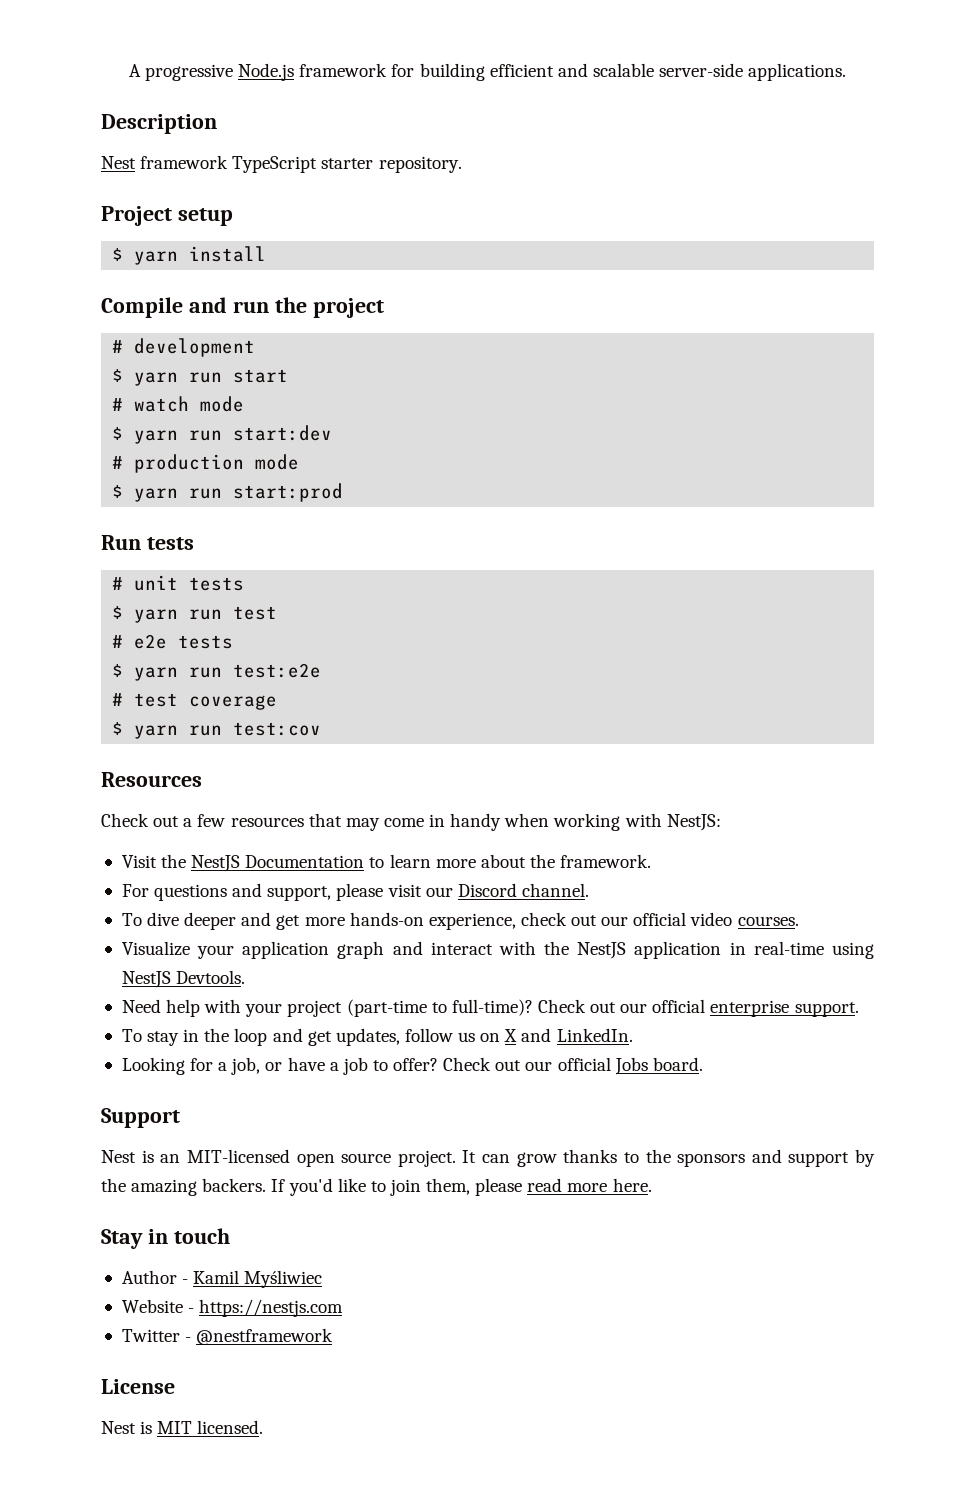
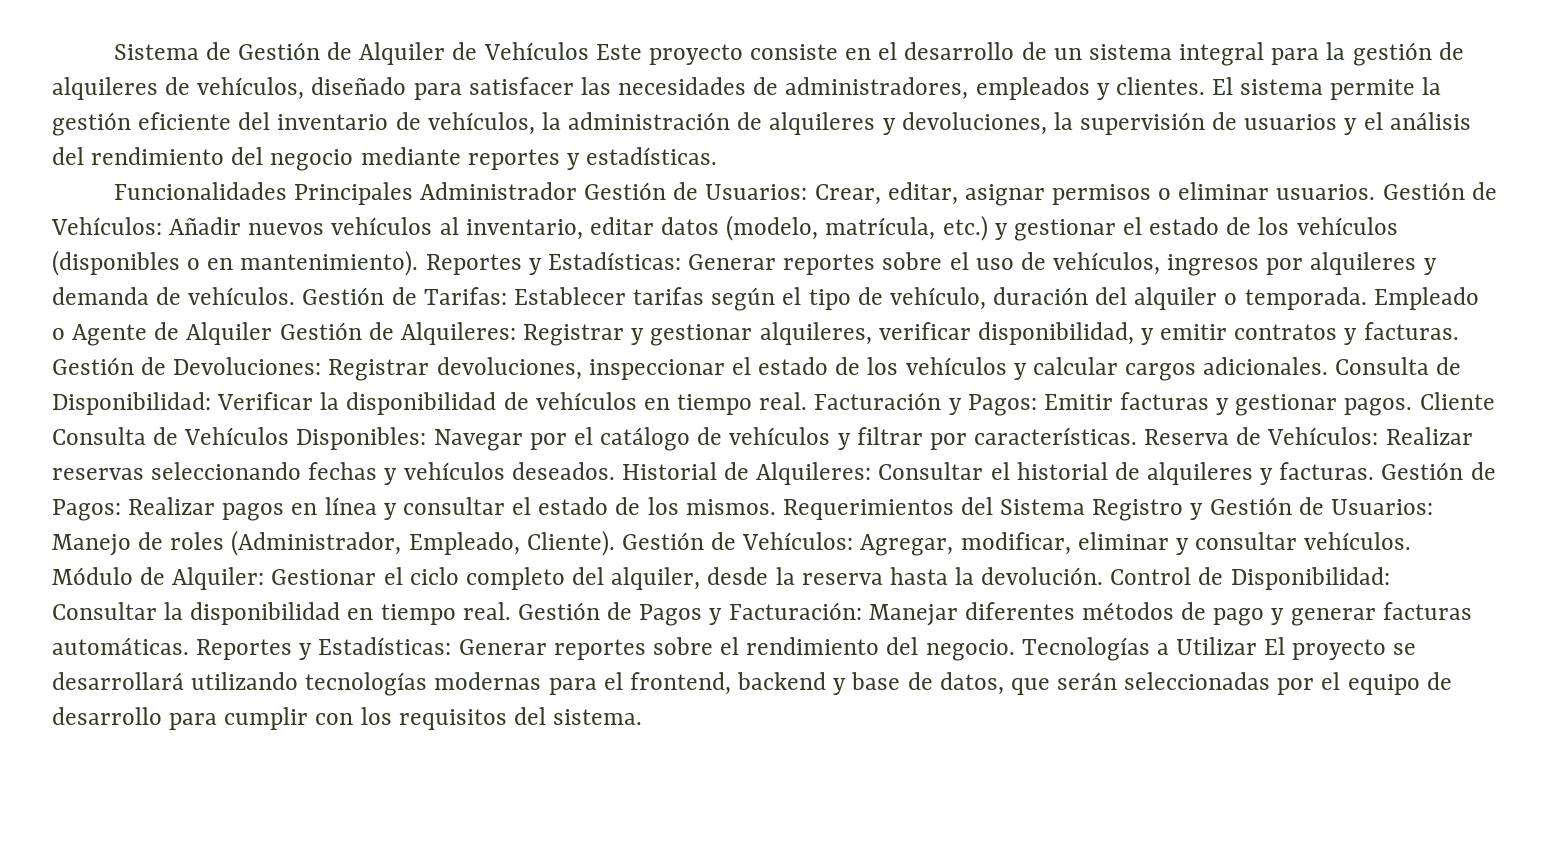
[128,63,847,81] [101,114,217,134] [101,155,462,173] [101,206,233,226] [112,246,267,265] [101,297,384,318] [112,338,256,357] [112,369,289,386] [112,396,245,412] [112,425,333,444] [112,454,300,473] [112,483,344,502] [101,535,194,550] [112,575,245,591] [112,606,278,623] [112,634,234,649] [112,663,322,681] [112,693,278,710] [112,722,322,739] [101,772,202,787] [101,813,721,831] [121,854,652,872] [121,883,589,901] [121,912,799,930] [121,941,874,959] [121,970,246,988] [121,999,859,1017] [121,1028,633,1046] [121,1057,703,1075] [101,1108,180,1128] [101,1149,875,1167] [101,1178,652,1196] [101,1228,230,1249] [121,1270,323,1288] [121,1299,344,1317] [121,1328,334,1345] [101,1379,175,1394] [101,1420,264,1434] A progressive Node.js framework for building efficient and scalable server-side applications. // Description // Nest framework TypeScript starter repository. // Project setup // $ yarn install // Compile and run the project // # development // $ yarn run start // # watch mode // $ yarn run start:dev // # production mode // $ yarn run start:prod // Run tests // # unit tests // $ yarn run test // # e2e tests // $ yarn run test:e2e // # test coverage // $ yarn run test:cov // Resources // Check out a few resources that may come in handy when working with NestJS: // Visit the NestJS Documentation to learn more about the framework. // For questions and support, please visit our Discord channel. // To dive deeper and get more hands-on experience, check out our official video courses. // Visualize your application graph and interact with the NestJS application in real-time using NestJS Devtools. // Need help with your project (part-time to full-time)? Check out our official enterprise support. // To stay in the loop and get updates, follow us on X and LinkedIn. // Looking for a job, or have a job to offer? Check out our official Jobs board. // Support // Nest is an MIT-licensed open source project. It can grow thanks to the sponsors and support by the amazing backers. If you'd like to join them, please read more here. // Stay in touch // Author - Kamil Myśliwiec // Website - https://nestjs.com // Twitter - @nestframework // License // Nest is MIT licensed. -> [113,42,1464,66] [52,77,1442,100] [52,112,1471,136] [52,147,718,171] [113,182,1497,206] [51,215,1398,241] [52,250,1437,276] [52,287,1479,311] [52,322,1459,346] [52,357,1462,381] [52,392,1495,416] [52,427,1473,451] [52,462,1496,485] [52,497,1433,521] [52,530,1412,556] [52,567,1390,590] [52,602,1472,626] [52,637,1417,661] [52,672,1452,696] [52,707,643,730] Sistema de Gestión de Alquiler de Vehículos Este proyecto consiste en el desarrollo de un sistema integral para la gestión de alquileres de vehículos, diseñado para satisfacer las necesidades de administradores, empleados y clientes. El sistema permite la gestión eficiente del inventario de vehículos, la administración de alquileres y devoluciones, la supervisión de usuarios y el análisis del rendimiento del negocio mediante reportes y estadísticas. // Funcionalidades Principales Administrador Gestión de Usuarios: Crear, editar, asignar permisos o eliminar usuarios. Gestión de Vehículos: Añadir nuevos vehículos al inventario, editar datos (modelo, matrícula, etc.) y gestionar el estado de los vehículos (disponibles o en mantenimiento). Reportes y Estadísticas: Generar reportes sobre el uso de vehículos, ingresos por alquileres y demanda de vehículos. Gestión de Tarifas: Establecer tarifas según el tipo de vehículo, duración del alquiler o temporada. Empleado o Agente de Alquiler Gestión de Alquileres: Registrar y gestionar alquileres, verificar disponibilidad, y emitir contratos y facturas. Gestión de Devoluciones: Registrar devoluciones, inspeccionar el estado de los vehículos y calcular cargos adicionales. Consulta de Disponibilidad: Verificar la disponibilidad de vehículos en tiempo real. Facturación y Pagos: Emitir facturas y gestionar pagos. Cliente Consulta de Vehículos Disponibles: Navegar por el catálogo de vehículos y filtrar por características. Reserva de Vehículos: Realizar reservas seleccionando fechas y vehículos deseados. Historial de Alquileres: Consultar el historial de alquileres y facturas. Gestión de Pagos: Realizar pagos en línea y consultar el estado de los mismos. Requerimientos del Sistema Registro y Gestión de Usuarios: Manejo de roles (Administrador, Empleado, Cliente). Gestión de Vehículos: Agregar, modificar, eliminar y consultar vehículos. Módulo de Alquiler: Gestionar el ciclo completo del alquiler, desde la reserva hasta la devolución. Control de Disponibilidad: Consultar la disponibilidad en tiempo real. Gestión de Pagos y Facturación: Manejar diferentes métodos de pago y generar facturas automáticas. Reportes y Estadísticas: Generar reportes sobre el rendimiento del negocio. Tecnologías a Utilizar El proyecto se desarrollará utilizando tecnologías modernas para el frontend, backend y base de datos, que serán seleccionadas por el equipo de desarrollo para cumplir con los requisitos del sistema.

